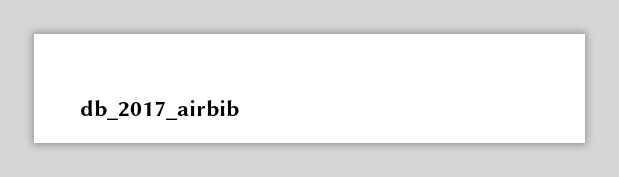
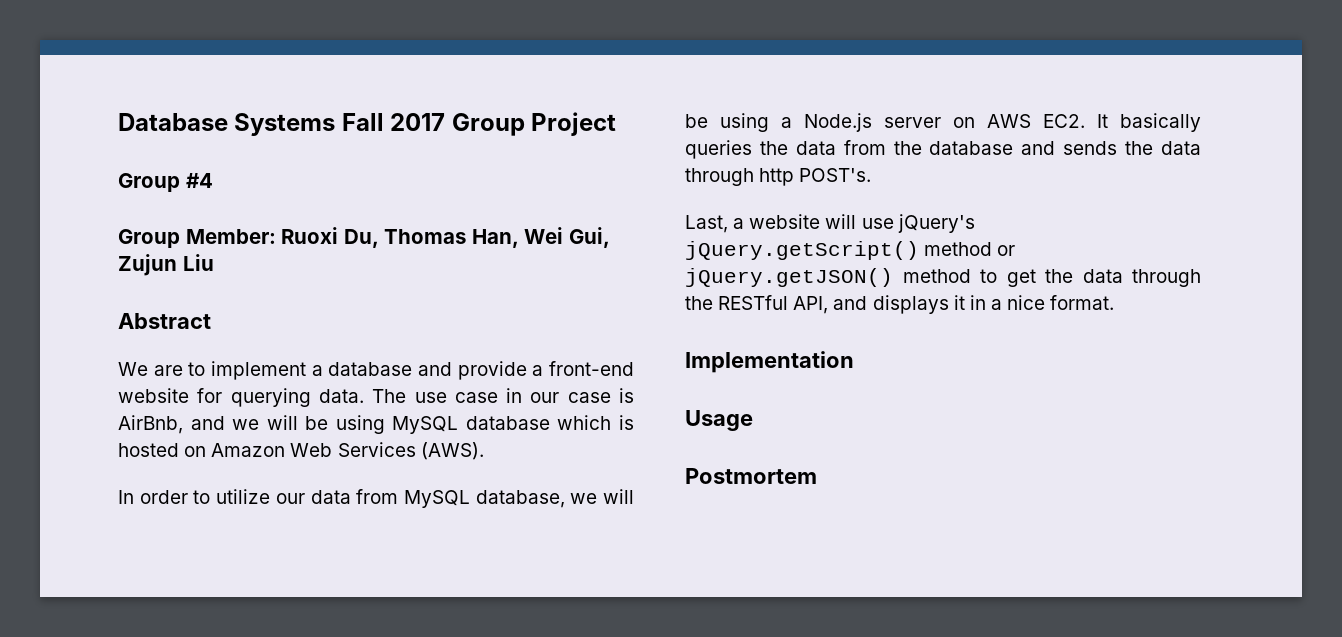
[80,100,239,120] db_2017_airbib -> [118,112,617,136] [118,173,213,192] [118,227,610,248] [118,254,214,276] [118,313,211,329] [118,361,634,380] [118,388,635,407] [118,415,634,434] [118,442,484,460] [118,489,634,508] [685,113,1201,132] [685,140,1201,159] [685,168,872,186] [685,214,975,233] [685,241,1016,260] [685,268,1201,287] [685,295,1115,314] [685,351,854,373] [685,410,753,431] [685,468,817,484] Database Systems Fall 2017 Group Project // Group #4 // Group Member: Ruoxi Du, Thomas Han, Wei Gui, Zujun Liu // Abstract // We are to implement a database and provide a front-end website for querying data. The use case in our case is AirBnb, and we will be using MySQL database which is hosted on Amazon Web Services (AWS). // In order to utilize our data from MySQL database, we will be using a Node.js server on AWS EC2. It basically queries the data from the database and sends the data through http POST's. // Last, a website will use jQuery's jQuery.getScript() method or jQuery.getJSON() method to get the data through the RESTful API, and displays it in a nice format. // Implementation // Usage // Postmortem

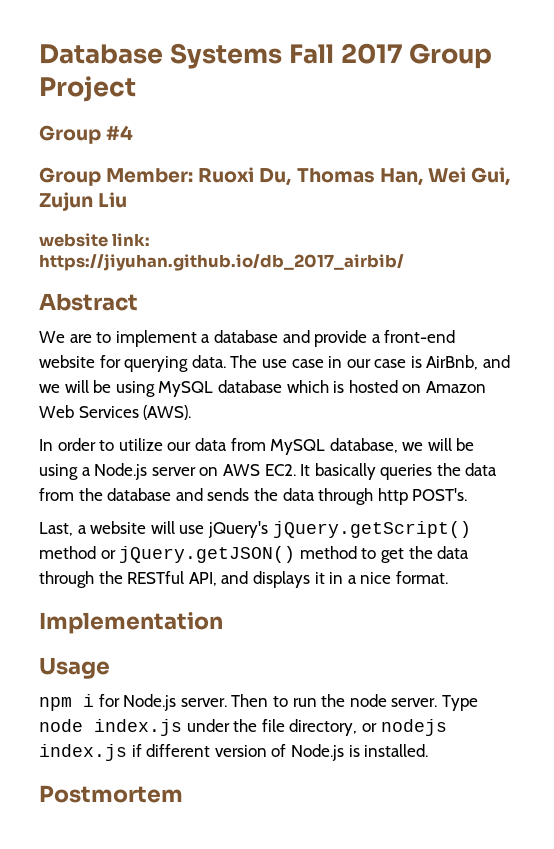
(214, 262) none -> [39,233,151,247] [39,254,404,271] // website link: https://jiyuhan.github.io/db_2017_airbib/
(753, 420) none -> [39,694,478,711] [39,719,447,736] [39,744,429,761] // npm i for Node.js server. Then to run the node server. Type node index.js under the file directory, or nodejs index.js if different version of Node.js is installed.

